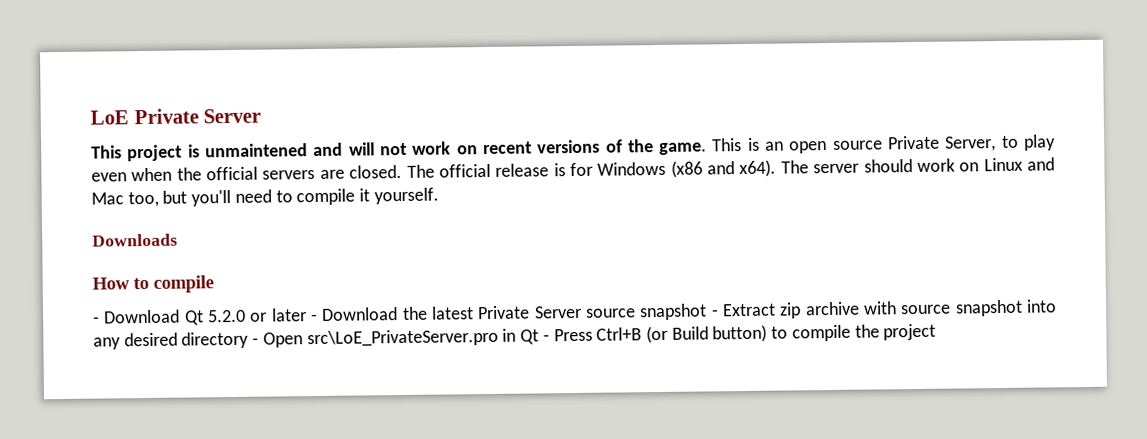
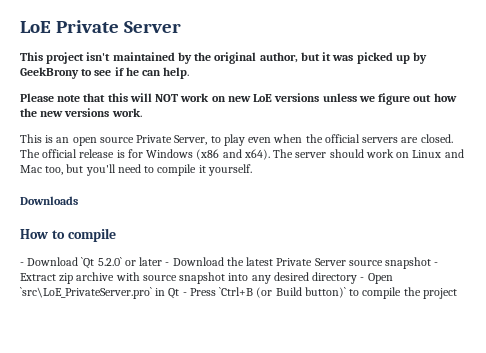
[187,139,708,158] is unmaintened and will not work on recent versions of the game. -> [86,52,428,64] [20,67,190,79] [20,93,457,105] [20,108,142,117] isn't maintained by the original author, but it was picked up by GeekBrony to see if he can help. // Please note that this will NOT work on new LoE versions unless we figure out how the new versions work. //
[184,309,246,326] Qt 5.2.0 -> [81,257,122,269] `Qt 5.2.0`
[306,328,499,348] src\LoE_PrivateServer.pro -> [20,287,152,299] `src\LoE_PrivateServer.pro`
[596,327,643,341] Ctrl+B -> [219,287,254,296] `Ctrl+B
[712,324,768,343] button) -> [304,287,346,298] button)`

